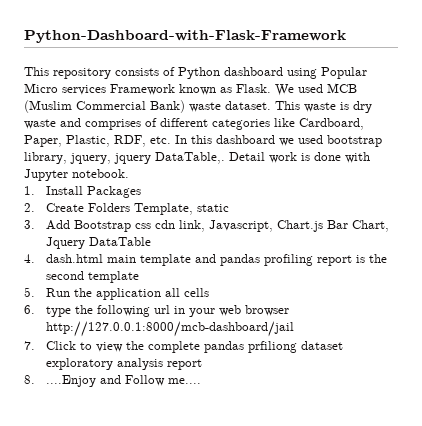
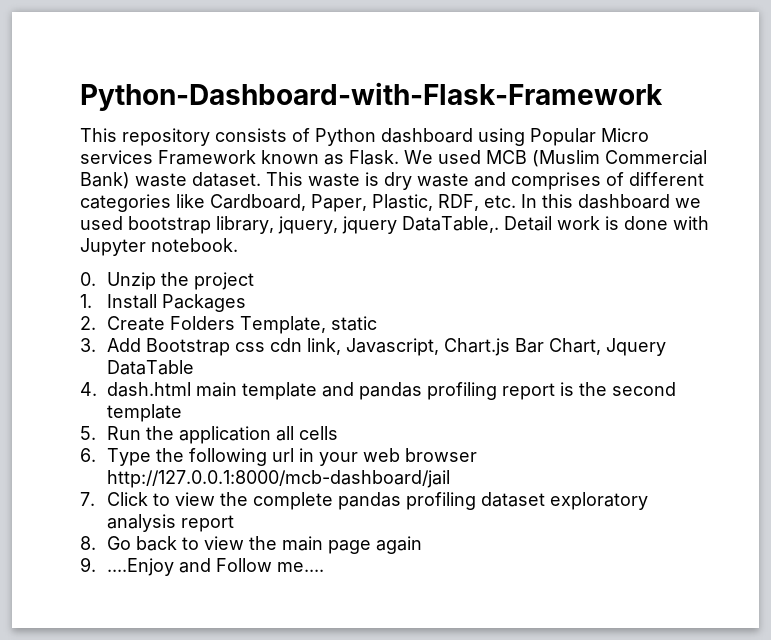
(129, 173) none -> [80,272,255,290] // 0. Unzip the project
[45,306,71,317] type -> [107,448,152,466] Type
[247,341,297,353] prfiliong -> [406,492,477,510] profiling
(35, 379) none -> [107,536,423,554] [80,557,96,572] Go back to view the main page again // 9.

